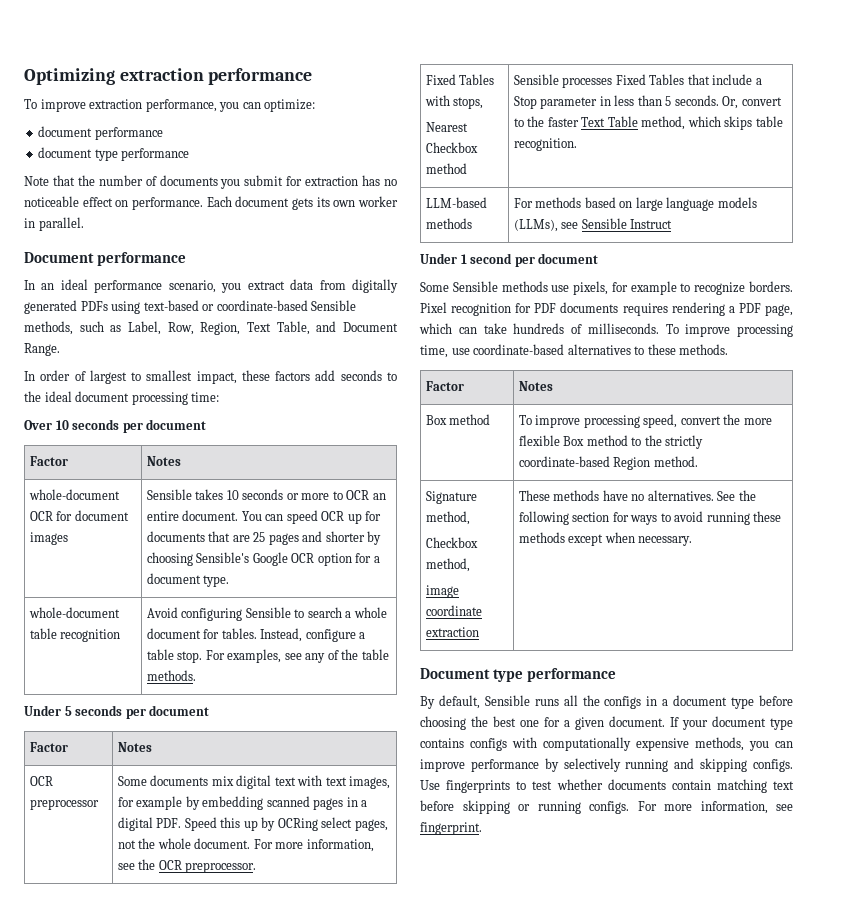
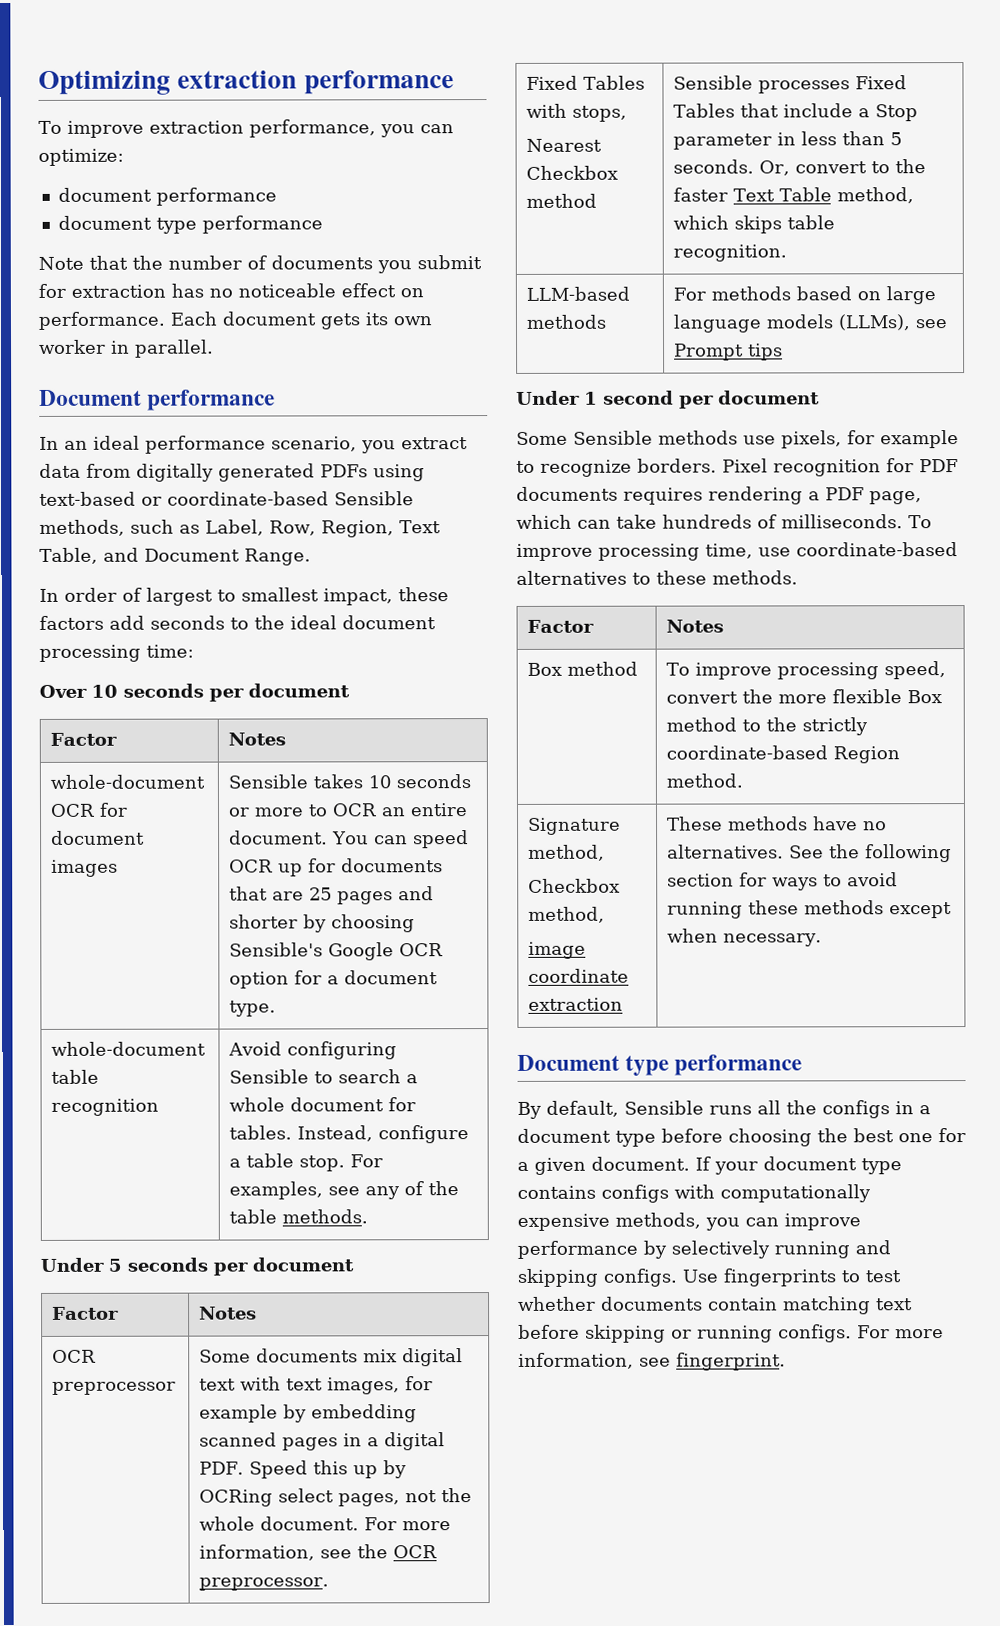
[581,218,673,229] Sensible Instruct -> [673,343,783,361] Prompt tips

